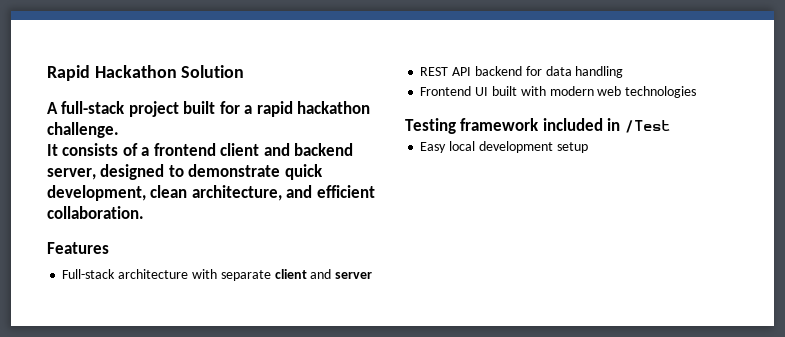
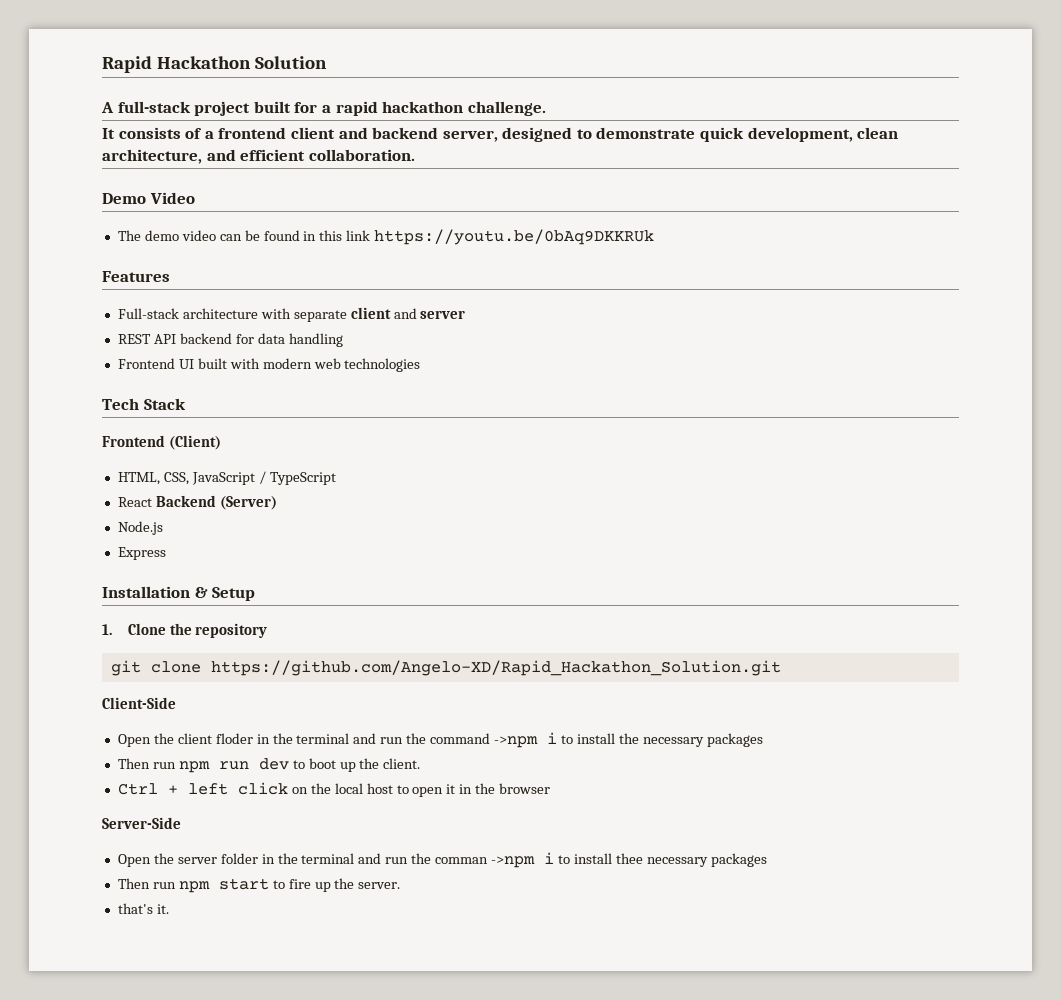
(144, 212) none -> [102,192,195,204] [117,229,655,245] // Demo Video // The demo video can be found in this link https://youtu.be/0bAq9DKKRUk
[405,118,670,134] [420,141,588,153] Testing framework included in /Test // Easy local development setup -> [102,398,186,410] [102,435,221,450] [117,471,336,485] [117,495,277,510] [117,521,163,535] [117,547,166,560] [102,586,256,601] [102,623,268,638] [110,660,781,676] [102,697,176,709] [117,732,763,748] [117,758,421,773] [117,782,551,797] [102,817,181,829] [117,852,767,868] [117,878,401,893] [117,903,169,914] Tech Stack // Frontend (Client) // HTML, CSS, JavaScript / TypeScript // React Backend (Server) // Node.js // Express // Installation & Setup // 1. Clone the repository // git clone https://github.com/Angelo-XD/Rapid_Hackathon_Solution.git // Client-Side // Open the client floder in the terminal and run the command ->npm i to install the necessary packages // Then run npm run dev to boot up the client. // Ctrl + left click on the local host to open it in the browser // Server-Side // Open the server folder in the terminal and run the comman ->npm i to install thee necessary packages // Then run npm start to fire up the server. // that's it.

